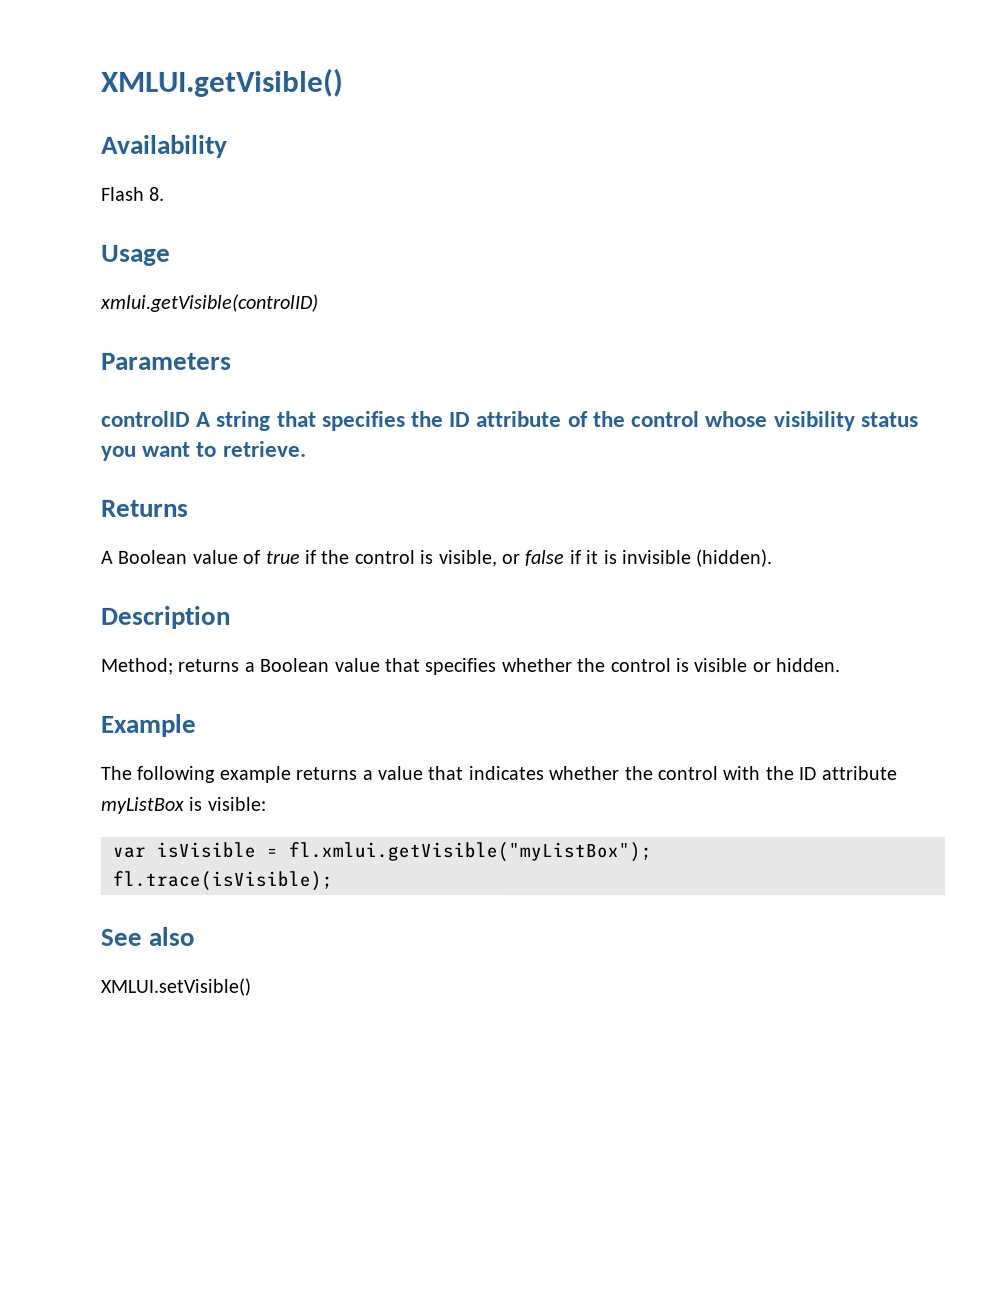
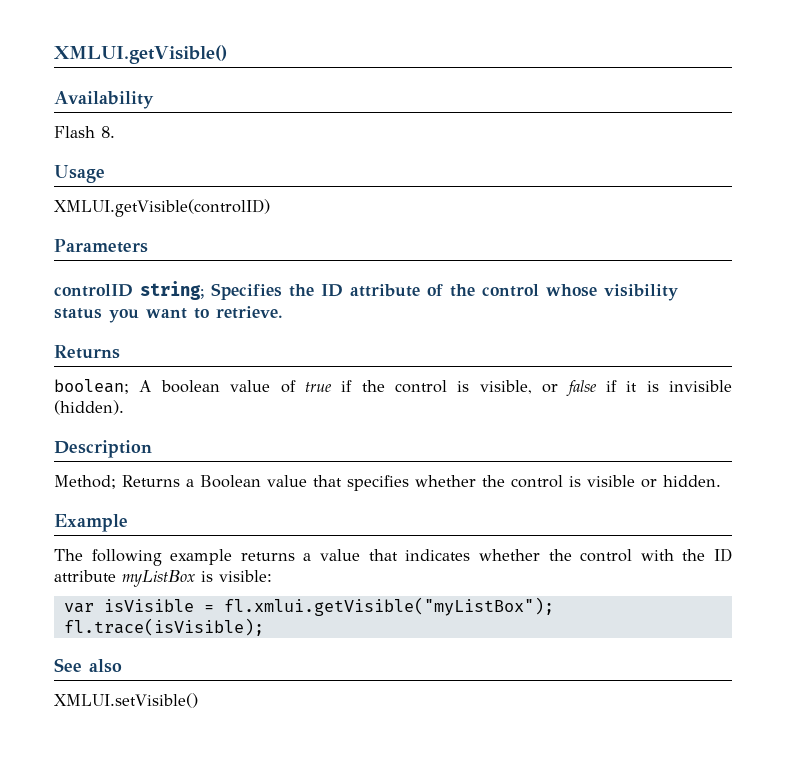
[100,293,319,312] xmlui.getVisible(controlID) -> [54,199,270,217] XMLUI.getVisible(controlID)
[196,410,406,431] A string that specifies -> [140,281,282,300] string; Specifies
[101,549,189,564] A Boolean -> [54,379,220,394] boolean; A boolean
[177,658,240,672] returns -> [122,475,180,487] Returns

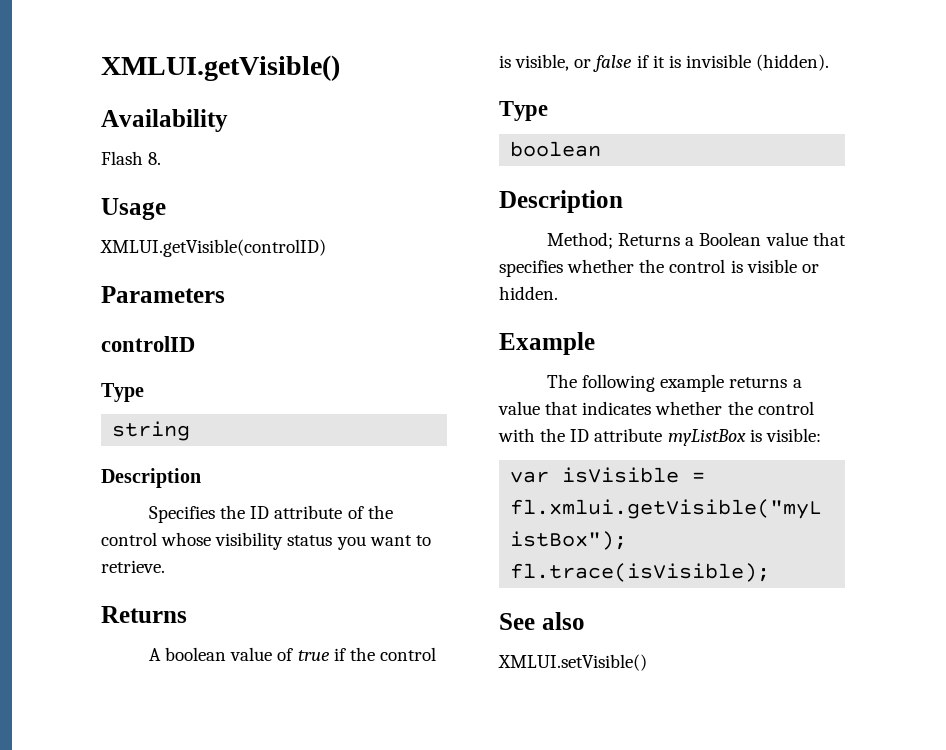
[140,281,204,300] string; -> [101,383,144,402] [112,421,191,441] [101,468,201,488] // Type // string // Description //
[54,379,129,394] boolean; -> (187, 614) none
(124, 407) none -> [499,101,548,121] [510,141,602,157] // Type // boolean

